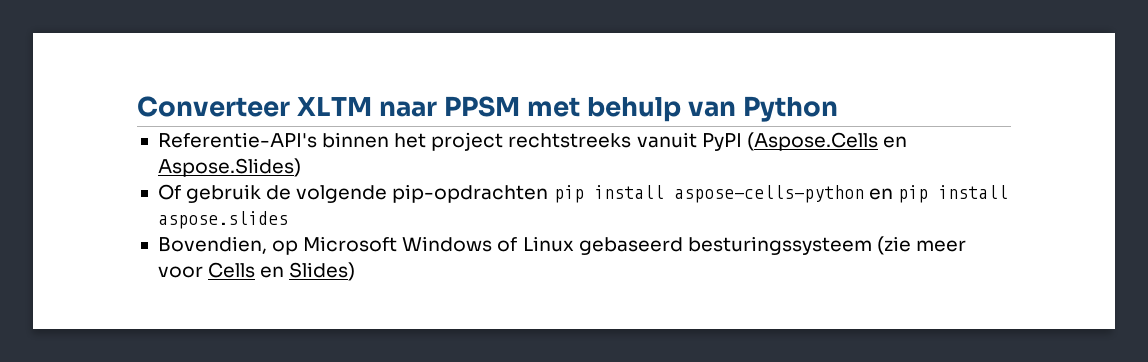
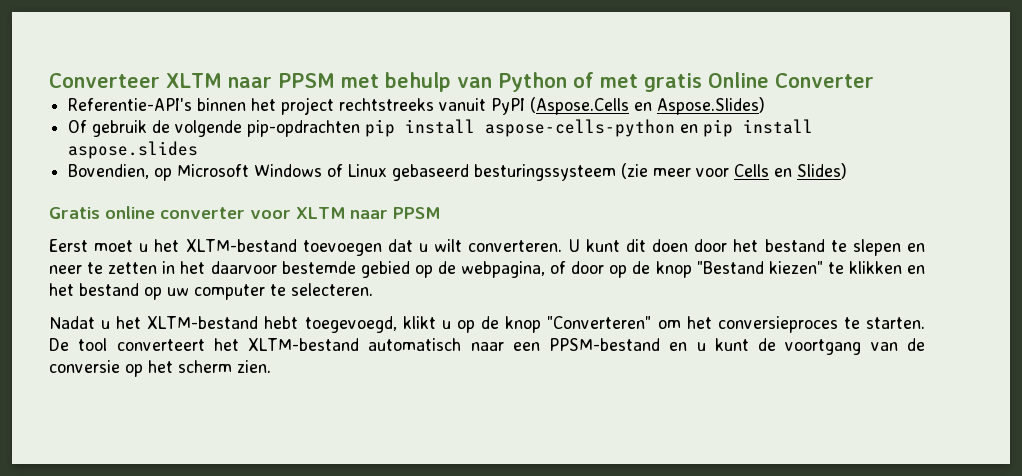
(839, 109) none -> [572,72,874,92] of met gratis Online Converter
(356, 271) none -> [49,206,440,219] [49,239,925,256] [49,261,926,278] [49,283,373,300] [49,316,925,333] [49,338,925,355] [49,360,271,377] // Gratis online converter voor XLTM naar PPSM // Eerst moet u het XLTM-bestand toevoegen dat u wilt converteren. U kunt dit doen door het bestand te slepen en neer te zetten in het daarvoor bestemde gebied op de webpagina, of door op de knop "Bestand kiezen" te klikken en het bestand op uw computer te selecteren. // Nadat u het XLTM-bestand hebt toegevoegd, klikt u op de knop "Converteren" om het conversieproces te starten. De tool converteert het XLTM-bestand automatisch naar een PPSM-bestand en u kunt de voortgang van de conversie op het scherm zien.

